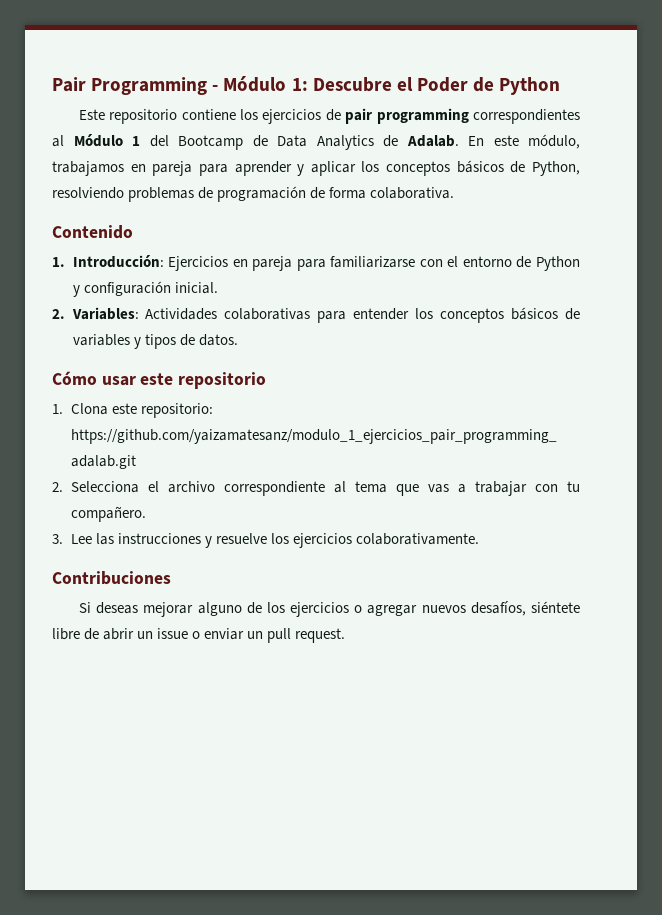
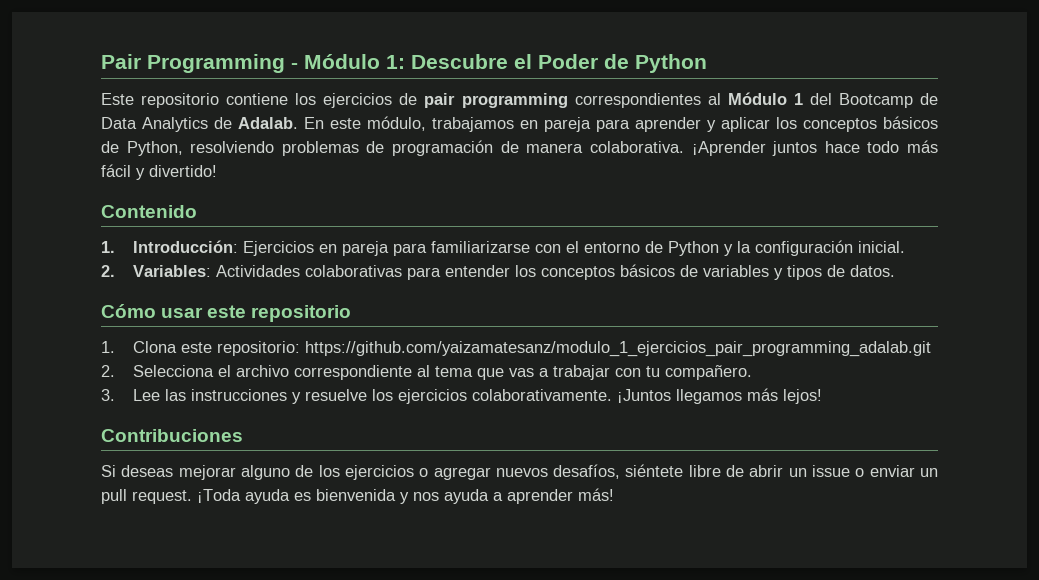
[329,187,367,199] forma -> [526,143,584,153] manera
(455, 193) none -> [691,140,939,156] [101,164,217,180] ¡Aprender juntos hace todo más fácil y divertido!
(80, 291) none -> [737,241,752,253] la
(480, 539) none -> [617,388,823,404] ¡Juntos llegamos más lejos!
(346, 635) none -> [197,488,614,504] ¡Toda ayuda es bienvenida y nos ayuda a aprender más!

